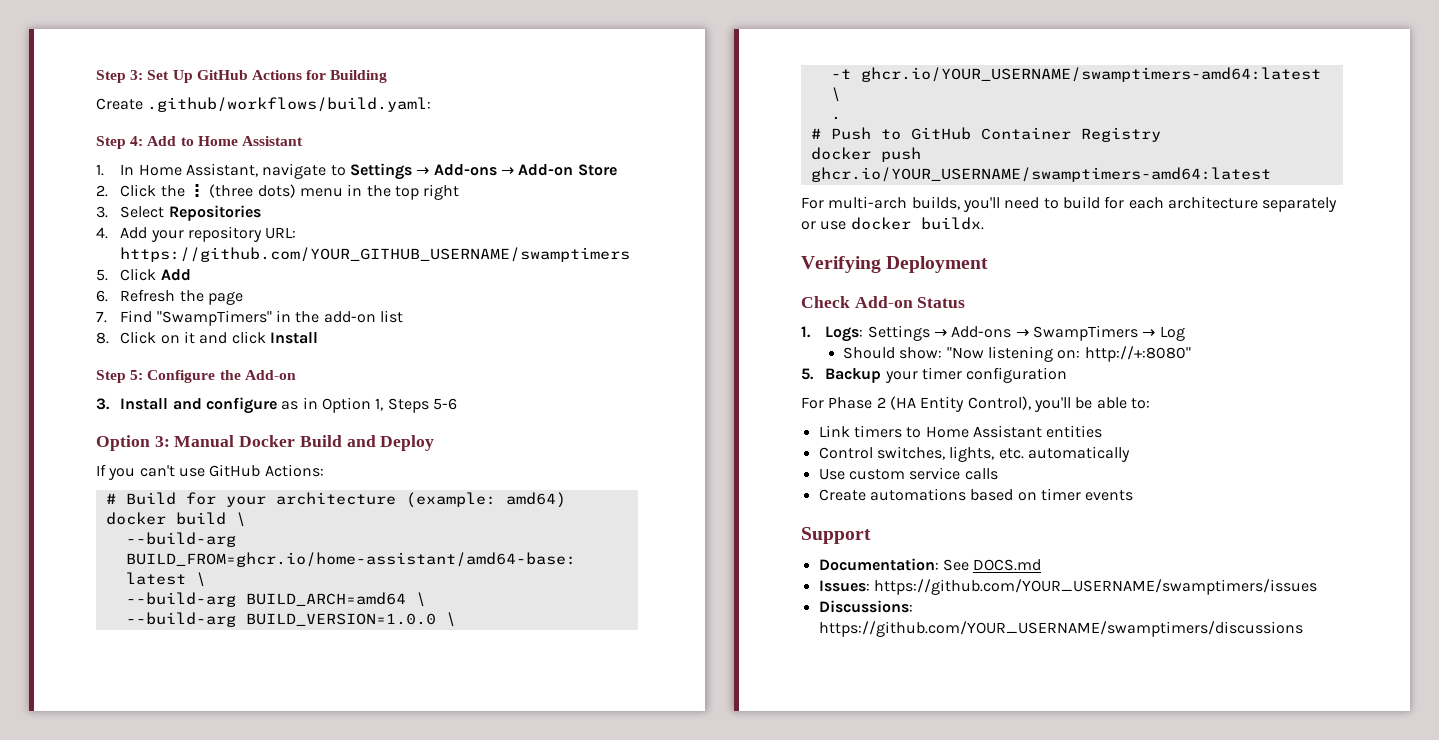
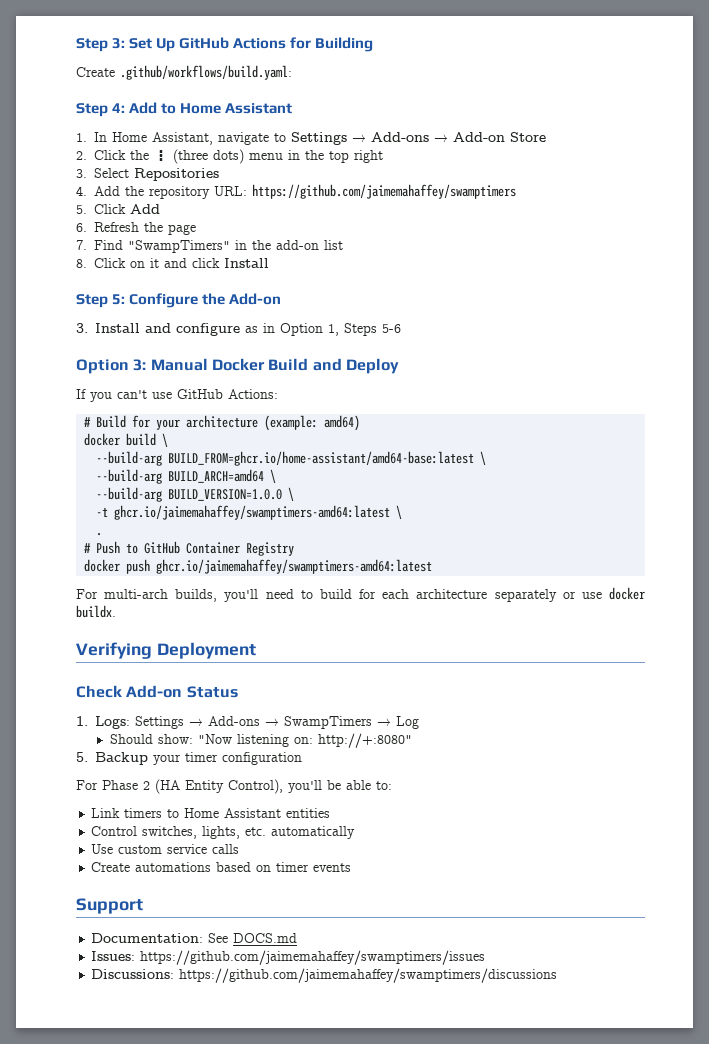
[150,230,184,242] your -> [125,186,145,196] the
[120,247,631,262] https://github.com/YOUR_GITHUB_USERNAME/swamptimers -> [252,184,517,199] https://github.com/jaimemahaffey/swamptimers
[860,67,1321,82] ghcr.io/YOUR_USERNAME/swamptimers-amd64:latest -> [114,505,391,520] ghcr.io/jaimemahaffey/swamptimers-amd64:latest
[810,167,1271,182] ghcr.io/YOUR_USERNAME/swamptimers-amd64:latest -> [156,559,433,574] ghcr.io/jaimemahaffey/swamptimers-amd64:latest
[873,579,1317,595] https://github.com/YOUR_USERNAME/swamptimers/issues -> [140,950,486,965] https://github.com/jaimemahaffey/swamptimers/issues
[818,621,1303,637] https://github.com/YOUR_USERNAME/swamptimers/discussions -> [179,968,558,983] https://github.com/jaimemahaffey/swamptimers/discussions

